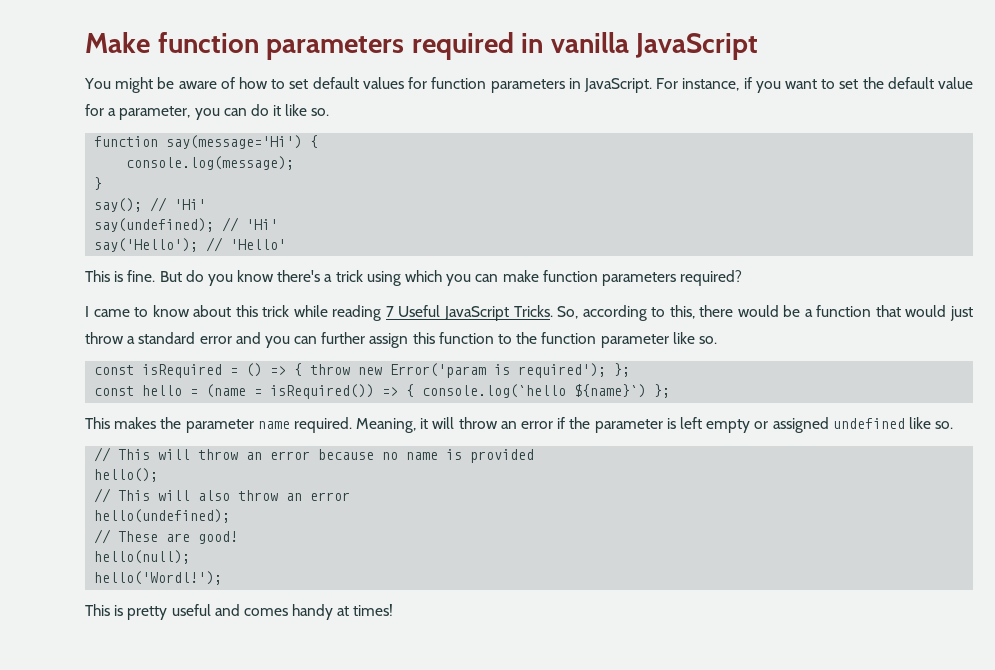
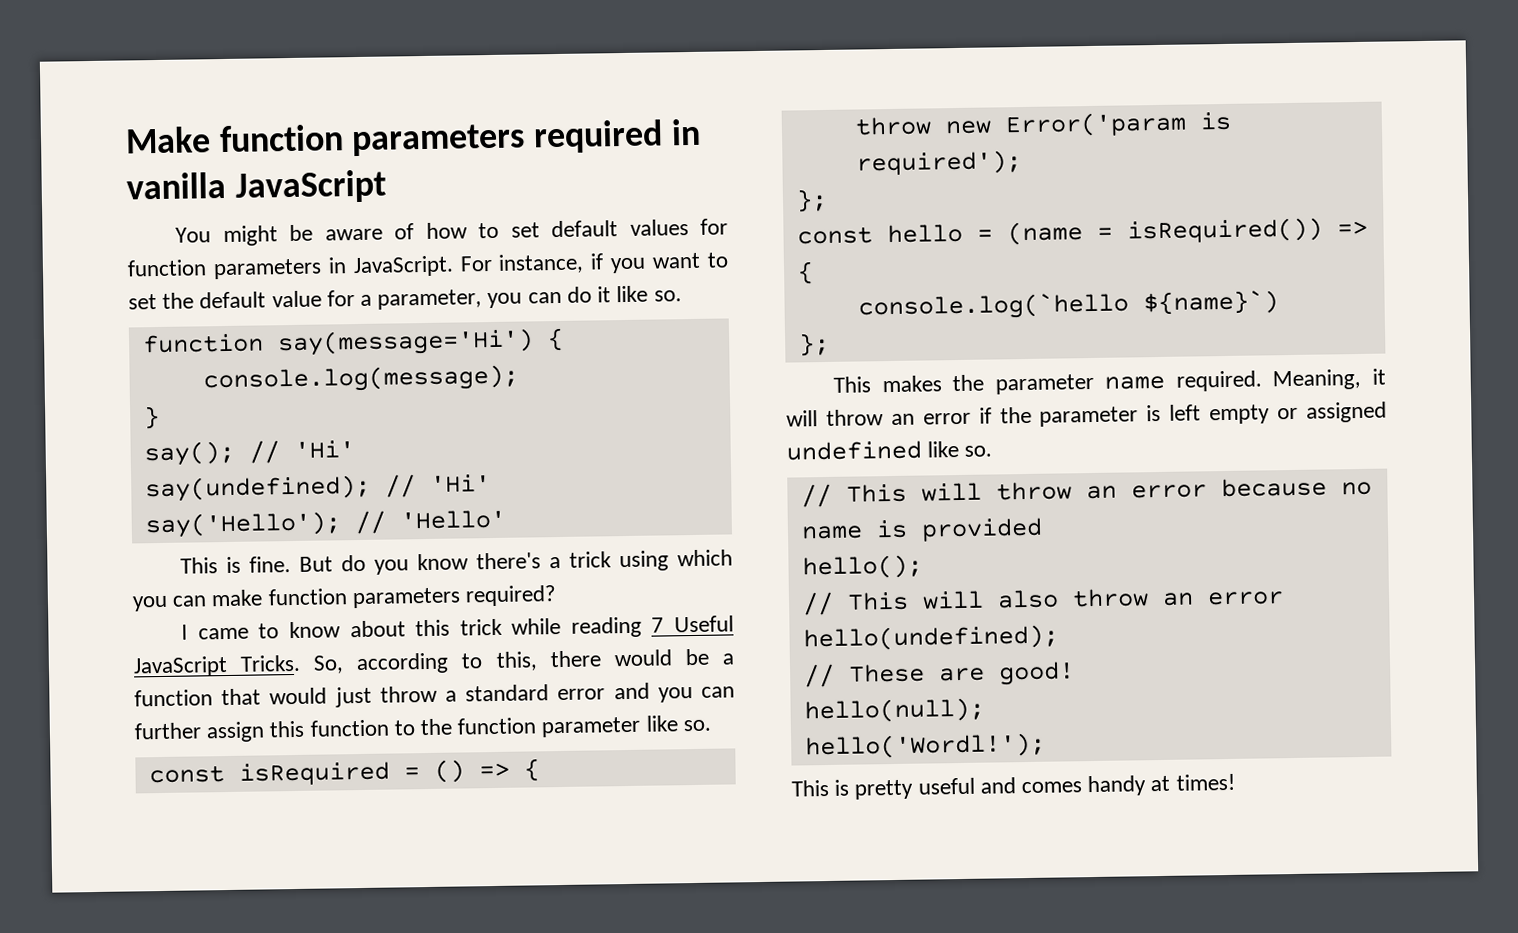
(303, 369) none -> (540, 770) //
(607, 370) none -> (1022, 163) //
(415, 390) none -> (814, 273) //
(647, 391) none -> (1279, 303) //

